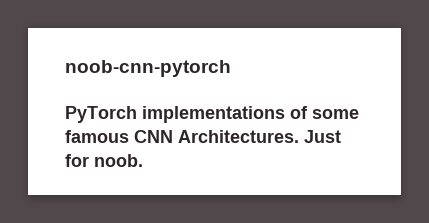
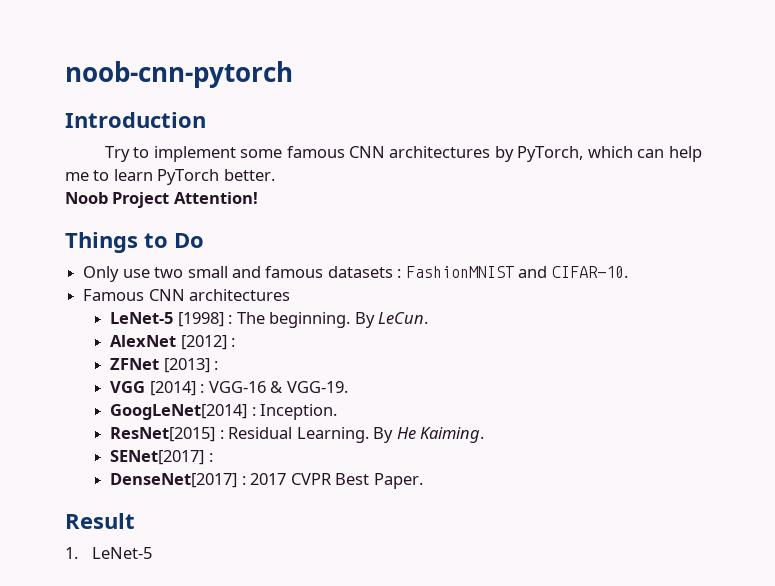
[65,106,359,123] [65,130,341,143] [65,154,143,167] PyTorch implementations of some famous CNN Architectures. Just for noob. -> [65,112,206,128] [104,146,702,162] [65,169,275,185] [65,192,258,208] [65,232,204,253] [83,266,628,282] [83,289,291,301] [110,312,429,328] [110,335,236,350] [110,358,219,373] [110,381,348,396] [110,404,338,420] [110,427,485,443] [110,450,213,465] [110,473,423,489] [65,513,135,529] [65,547,153,559] Introduction // Try to implement some famous CNN architectures by PyTorch, which can help me to learn PyTorch better. // Noob Project Attention! // Things to Do // Only use two small and famous datasets : FashionMNIST and CIFAR-10. // Famous CNN architectures // LeNet-5 [1998] : The beginning. By LeCun. // AlexNet [2012] : // ZFNet [2013] : // VGG [2014] : VGG-16 & VGG-19. // GoogLeNet[2014] : Inception. // ResNet[2015] : Residual Learning. By He Kaiming. // SENet[2017] : // DenseNet[2017] : 2017 CVPR Best Paper. // Result // 1. LeNet-5

